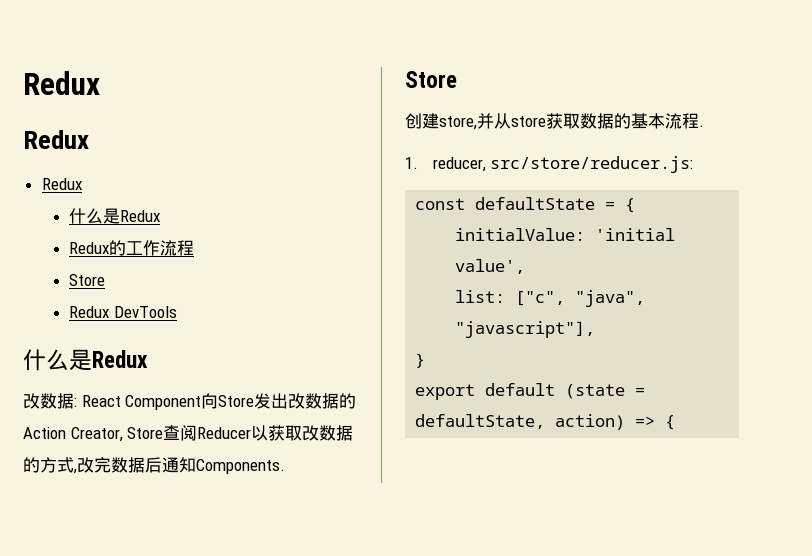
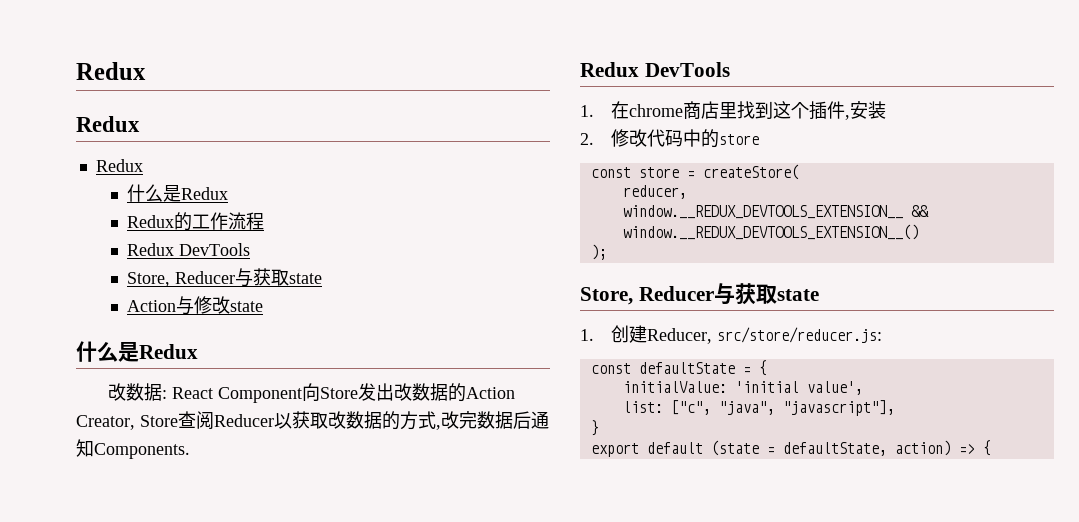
[69,274,106,286] [69,306,177,318] // Store // Redux DevTools -> [127,243,251,256] [127,268,323,287] [127,296,264,315] // Redux DevTools // Store, Reducer与获取state // Action与修改state
[405,71,457,88] [405,113,704,130] [405,157,486,172] Store // 创建store,并从store获取数据的基本流程. // 1. reducer, -> [580,62,730,77] [580,101,887,120] [580,129,760,148] [590,164,799,180] [622,185,687,199] [622,205,929,219] [622,224,919,240] [590,244,607,260] [580,283,819,305] [580,325,713,344] Redux DevTools // 1.在chrome商店里找到这个插件,安装 // 2.修改代码中的store // const store = createStore( // reducer, // window.__REDUX_DEVTOOLS_EXTENSION__ && window.__REDUX_DEVTOOLS_EXTENSION__() // ); // Store, Reducer与获取state // 1.创建Reducer,

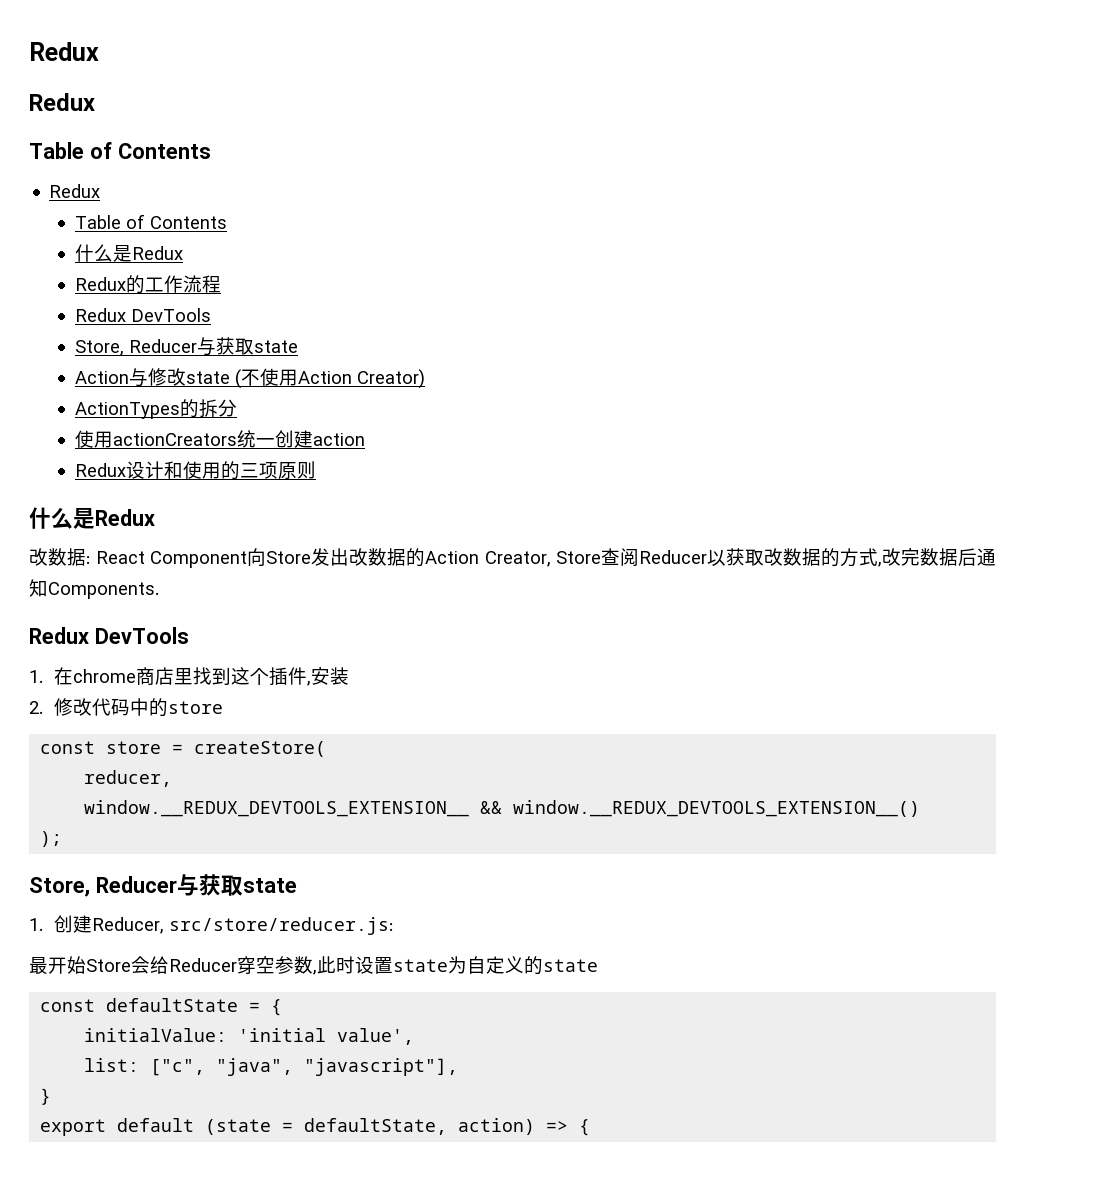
[76,62,146,80] [76,116,140,132] [95,159,143,172] Redux // Redux // Redux -> [29,42,99,61] [29,93,95,111] [29,142,211,159] [49,184,101,198] [74,214,227,229] Redux // Redux // Table of Contents // Redux // Table of Contents
(264, 306) none -> [234,368,425,389] [74,399,237,419] [74,430,365,448] [74,461,316,480] (不使用Action Creator) // ActionTypes的拆分 // 使用actionCreators统一创建action // Redux设计和使用的三项原则
(883, 335) none -> [29,956,598,975] // 最开始Store会给Reducer穿空参数,此时设置state为自定义的state

